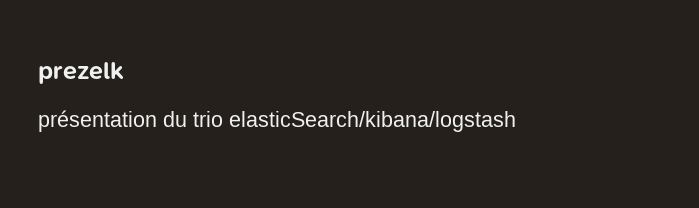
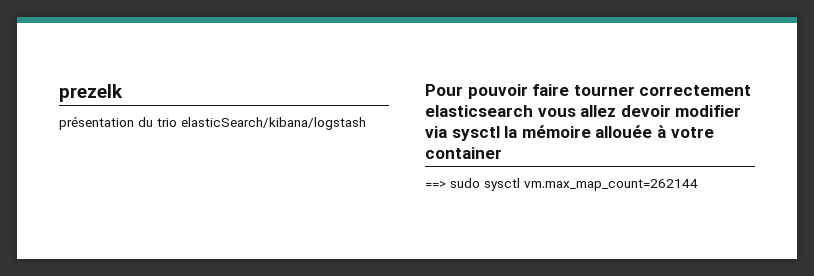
(516, 121) none -> [425,84,752,99] [425,105,742,117] [425,125,714,141] [425,147,502,159] [425,178,698,191] // Pour pouvoir faire tourner correctement elasticsearch vous allez devoir modifier via sysctl la mémoire allouée à votre container // ==> sudo sysctl vm.max_map_count=262144

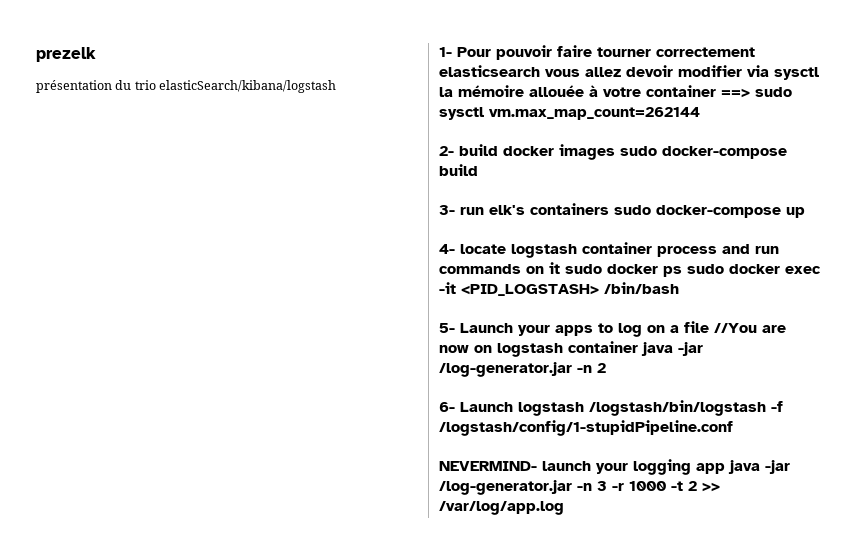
(366, 123) none -> [439,47,452,57] 1-
(502, 153) // -> (716, 91) none
(698, 185) none -> [439,144,787,160] [439,164,478,176] [439,203,805,218] [439,242,779,258] [439,262,821,277] [439,282,679,296] [439,321,786,337] [439,341,703,357] [439,362,606,377] [439,400,783,416] [439,420,733,436] [439,459,790,475] [439,480,720,495] [439,501,564,515] // 2- build docker images sudo docker-compose build // 3- run elk's containers sudo docker-compose up // 4- locate logstash container process and run commands on it sudo docker ps sudo docker exec -it <PID_LOGSTASH> /bin/bash // 5- Launch your apps to log on a file //You are now on logstash container java -jar /log-generator.jar -n 2 // 6- Launch logstash /logstash/bin/logstash -f /logstash/config/1-stupidPipeline.conf // NEVERMIND- launch your logging app java -jar /log-generator.jar -n 3 -r 1000 -t 2 >> /var/log/app.log

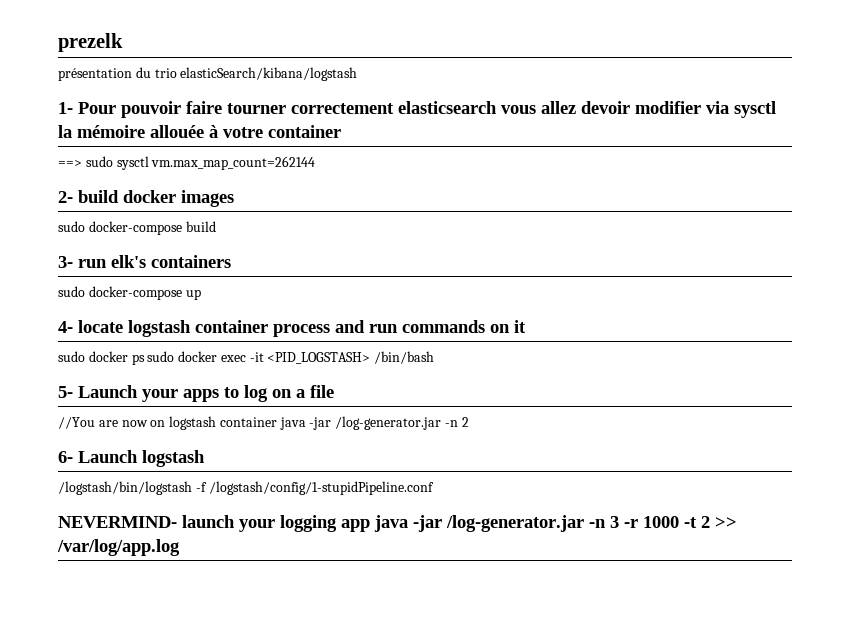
(716, 91) none -> (341, 131) //
(615, 152) none -> (234, 198) //
(609, 209) none -> (231, 261) //
(560, 268) none -> (526, 326) //
(709, 327) none -> (334, 391) //
(584, 409) none -> (205, 458) //

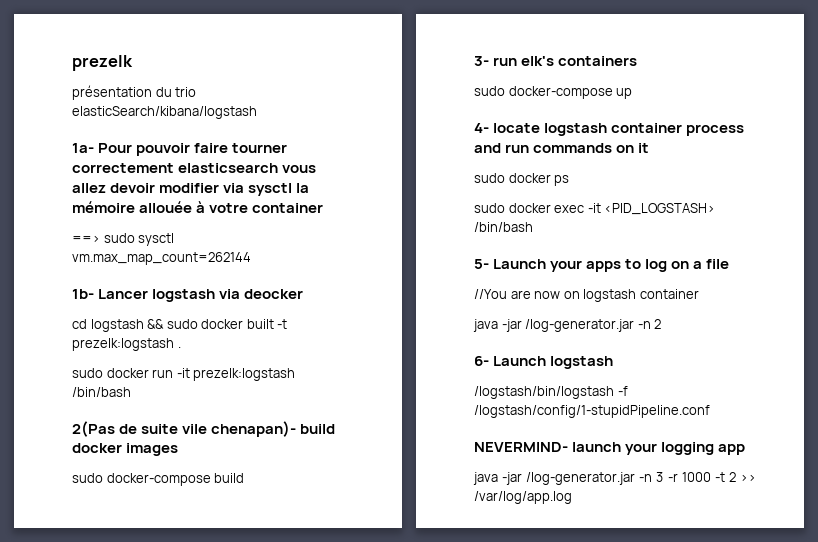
[58,102,73,114] 1- -> [72,143,94,153] 1a-
[58,191,73,203] 2- -> [72,289,304,302] [72,319,288,332] [72,338,181,351] [72,368,296,381] [72,387,131,397] [72,421,297,437] 1b- Lancer logstash via deocker // cd logstash && sudo docker built -t prezelk:logstash . // sudo docker run -it prezelk:logstash /bin/bash // 2(Pas de suite vile chenapan)-
(145, 359) none -> (570, 180) //
(277, 422) none -> (699, 294) //
(370, 525) none -> (746, 449) //

